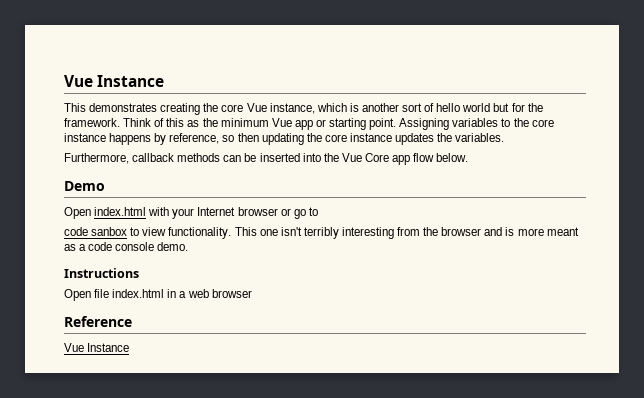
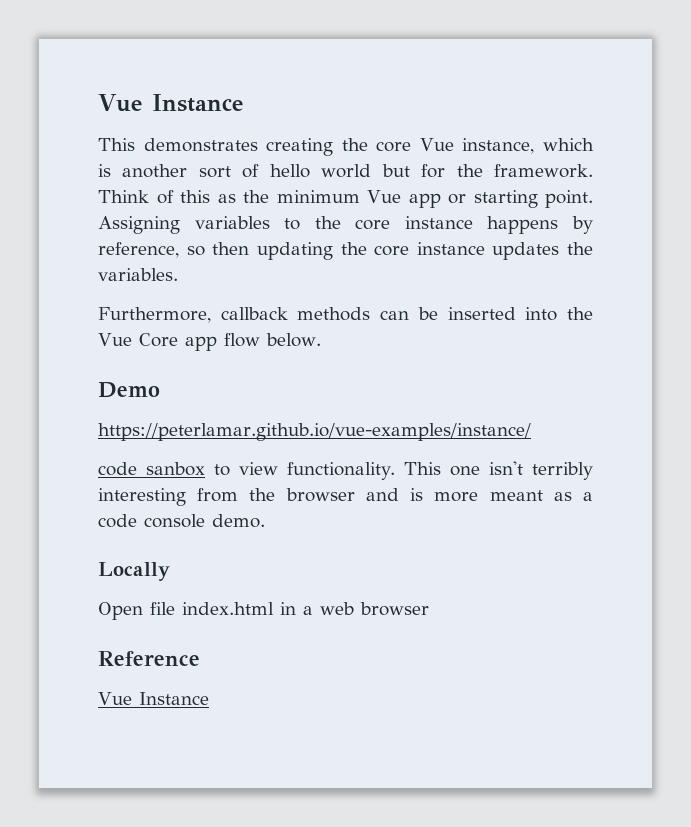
[64,207,318,219] Open index.html with your Internet browser or go to -> [98,423,531,441] https://peterlamar.github.io/vue-examples/instance/
[64,268,139,278] Instructions -> [98,562,170,581] Locally

